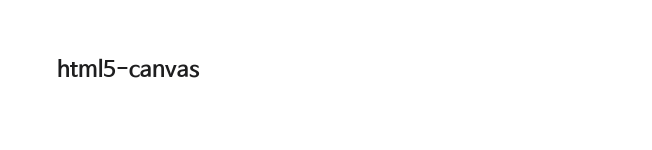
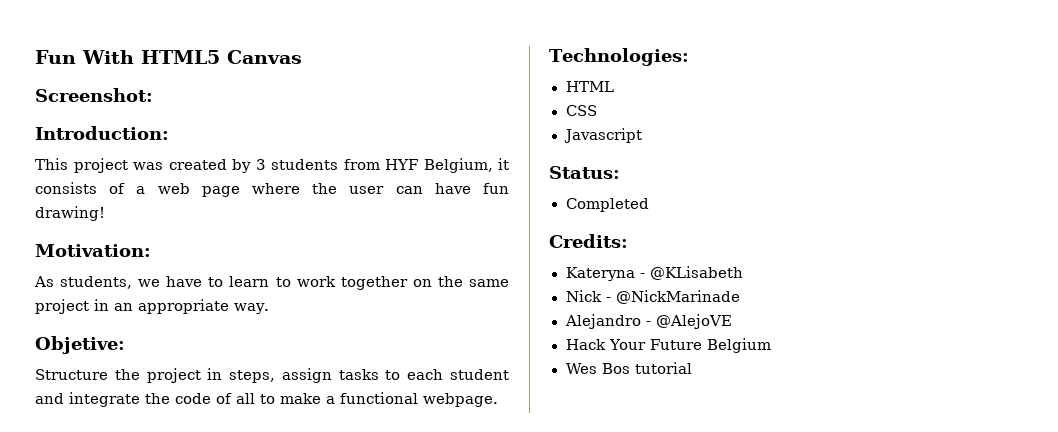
[57,58,200,78] html5-canvas -> [35,50,302,64] [35,88,153,102] [35,126,169,140] [35,158,509,173] [35,182,509,197] [35,206,105,221] [35,244,151,257] [34,276,509,290] [35,299,269,314] [35,336,125,354] [35,368,509,383] [35,392,498,407] [549,48,689,66] [565,81,614,92] [565,105,597,116] [563,128,642,143] [549,166,620,179] [565,198,649,212] [549,234,628,248] [565,266,743,281] [565,290,740,304] [564,314,732,329] [565,338,772,353] [565,362,693,374] Fun With HTML5 Canvas // Screenshot: // Introduction: // This project was created by 3 students from HYF Belgium, it consists of a web page where the user can have fun drawing! // Motivation: // As students, we have to learn to work together on the same project in an appropriate way. // Objetive: // Structure the project in steps, assign tasks to each student and integrate the code of all to make a functional webpage. // Technologies: // HTML // CSS // Javascript // Status: // Completed // Credits: // Kateryna - @KLisabeth // Nick - @NickMarinade // Alejandro - @AlejoVE // Hack Your Future Belgium // Wes Bos tutorial

